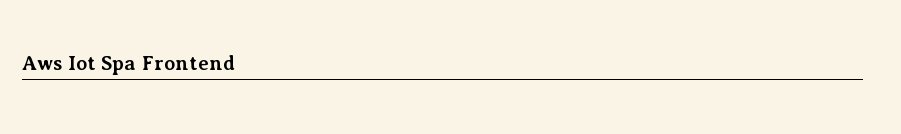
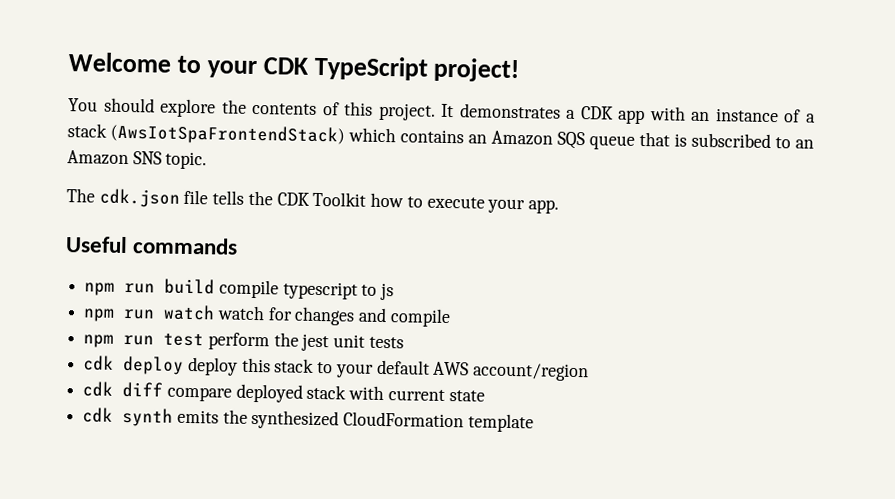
[22,55,235,75] Aws Iot Spa Frontend -> [68,52,520,83] [68,97,816,125] [67,123,814,150] [67,150,208,170] [66,188,559,214] [65,236,239,255] [84,278,395,301] [83,304,451,328] [83,332,404,352] [83,355,590,382] [82,381,485,403] [82,407,534,433] Welcome to your CDK TypeScript project! // You should explore the contents of this project. It demonstrates a CDK app with an instance of a stack (AwsIotSpaFrontendStack) which contains an Amazon SQS queue that is subscribed to an Amazon SNS topic. // The cdk.json file tells the CDK Toolkit how to execute your app. // Useful commands // npm run build compile typescript to js // npm run watch watch for changes and compile // npm run test perform the jest unit tests // cdk deploy deploy this stack to your default AWS account/region // cdk diff compare deployed stack with current state // cdk synth emits the synthesized CloudFormation template

